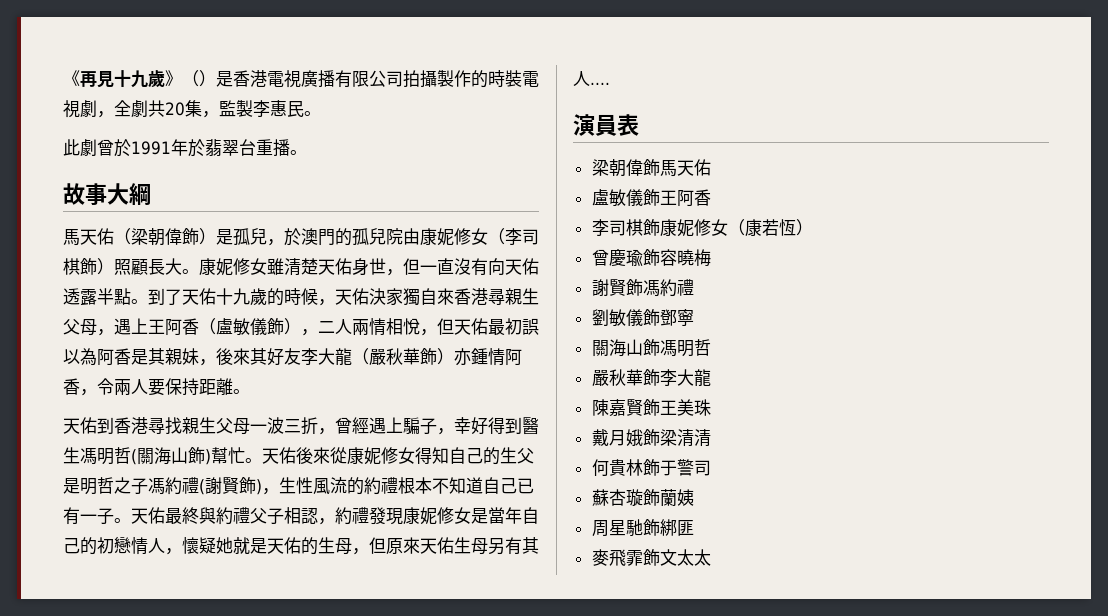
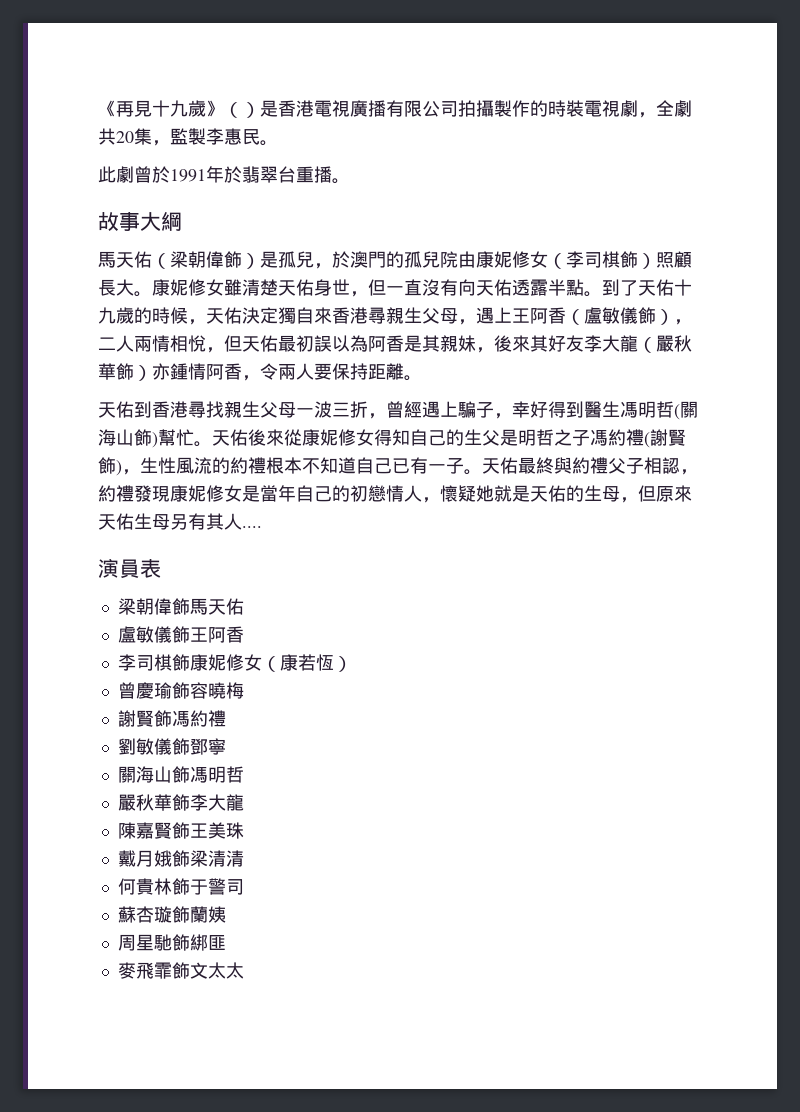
[386,288,403,306] 家 -> [260,307,278,324] 定

